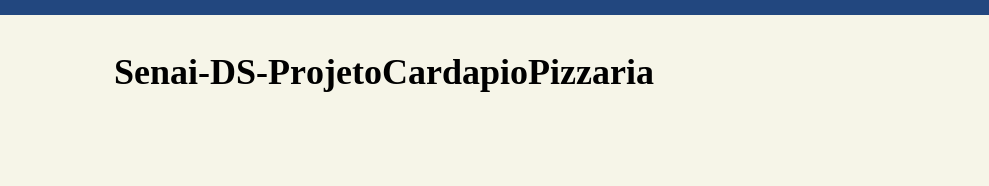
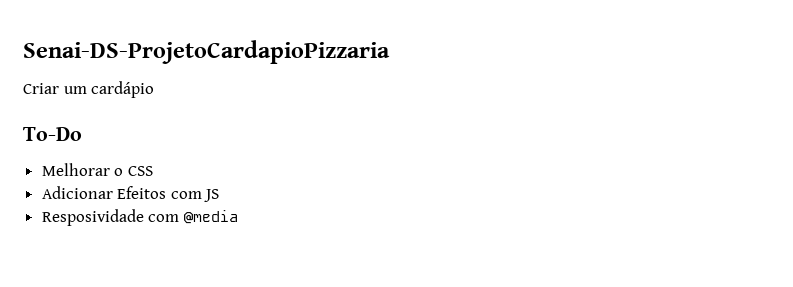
(654, 75) none -> [23,81,155,98] [23,127,82,141] [41,163,153,176] [41,186,220,202] [41,209,238,226] // Criar um cardápio // To-Do // Melhorar o CSS // Adicionar Efeitos com JS // Resposividade com @media

